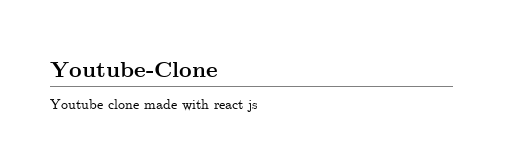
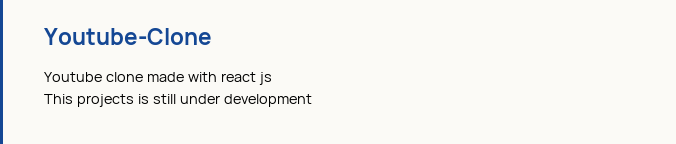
(258, 106) none -> [44,94,312,107] // This projects is still under development

